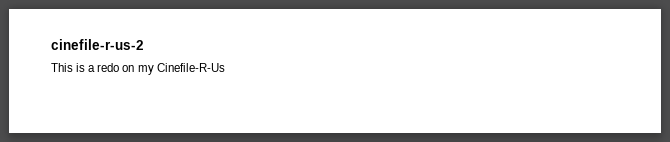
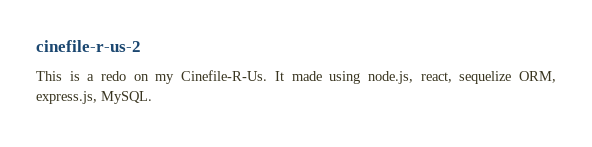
[156,63,225,72] Cinefile-R-Us -> [181,70,556,84] [36,91,152,104] Cinefile-R-Us. It made using node.js, react, sequelize ORM, express.js, MySQL.

